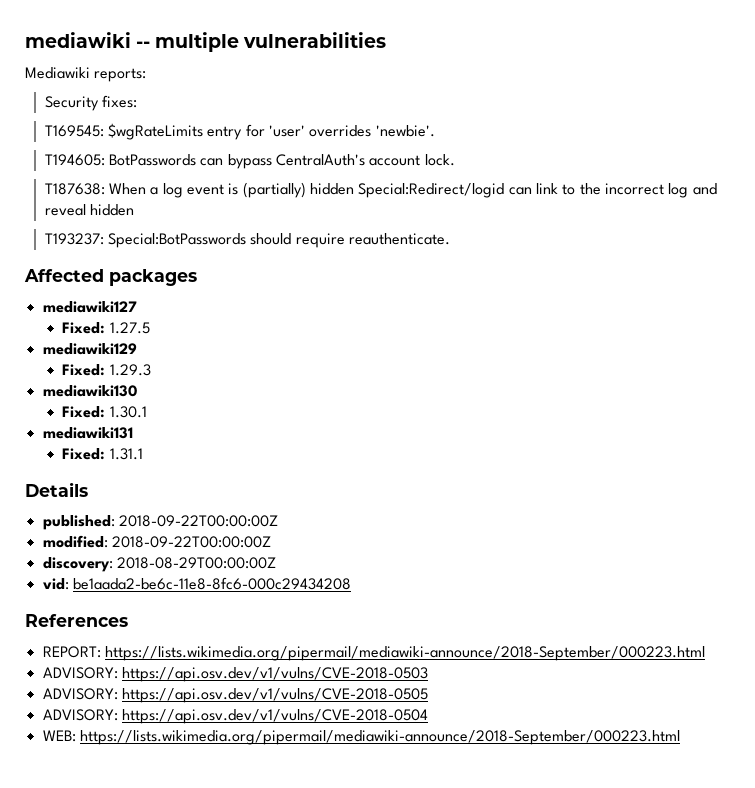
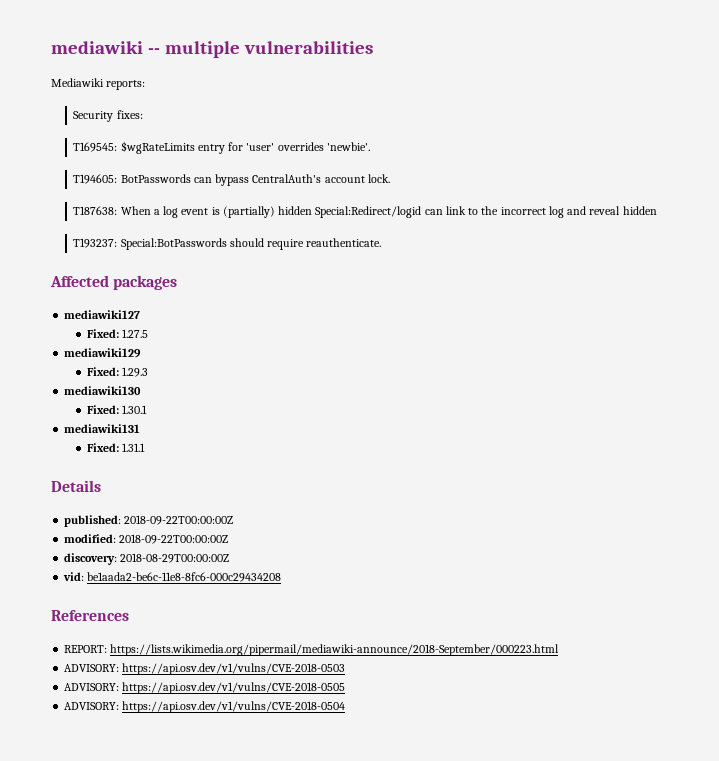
[42,730,680,745] // WEB: https://lists.wikimedia.org/pipermail/mediawiki-announce/2018-September/000223.html -> (346, 707) none

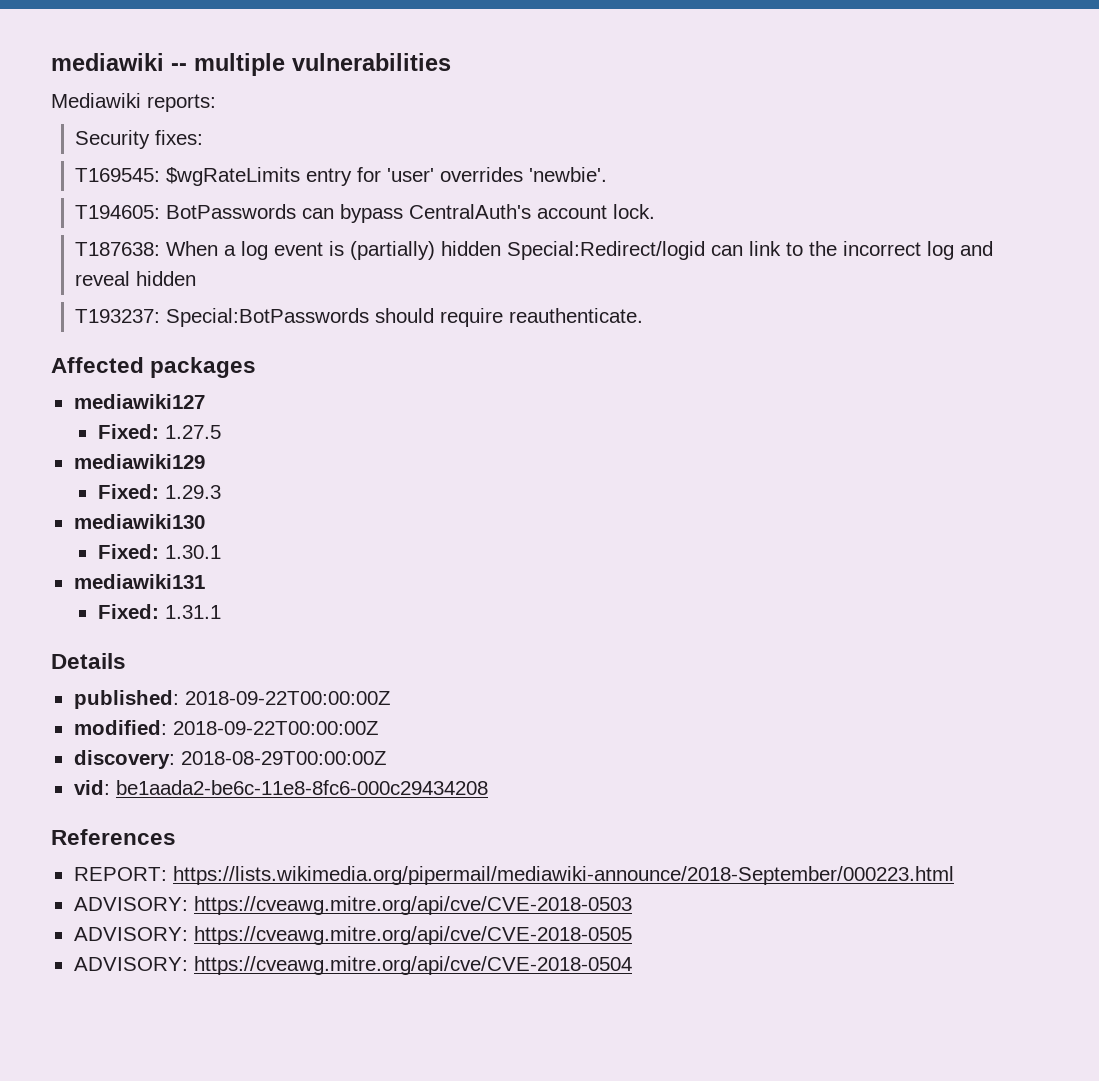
[122,663,346,675] [64,682,346,694] [64,701,346,713] https://api.osv.dev/v1/vulns/CVE-2018-0503 // ADVISORY: https://api.osv.dev/v1/vulns/CVE-2018-0505 // ADVISORY: https://api.osv.dev/v1/vulns/CVE-2018-0504 -> [193,896,632,915] [73,926,632,945] [73,956,632,975] https://cveawg.mitre.org/api/cve/CVE-2018-0503 // ADVISORY: https://cveawg.mitre.org/api/cve/CVE-2018-0505 // ADVISORY: https://cveawg.mitre.org/api/cve/CVE-2018-0504

